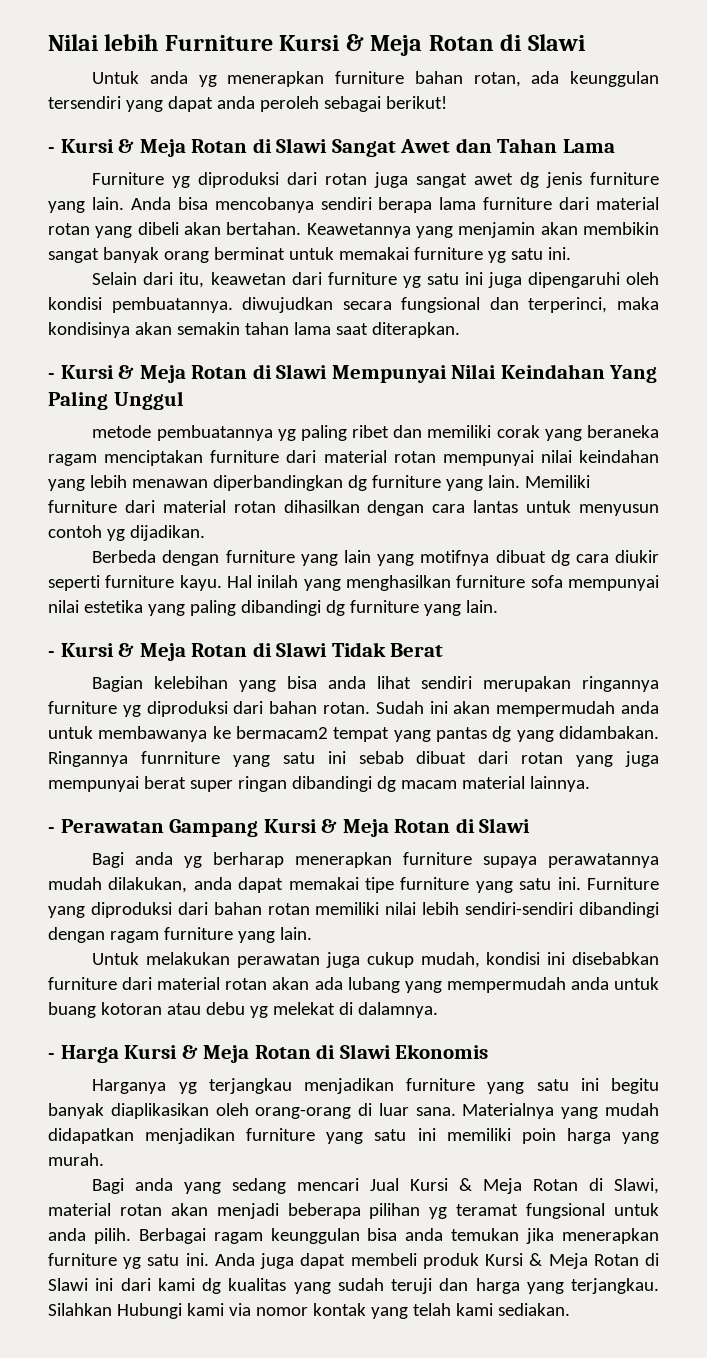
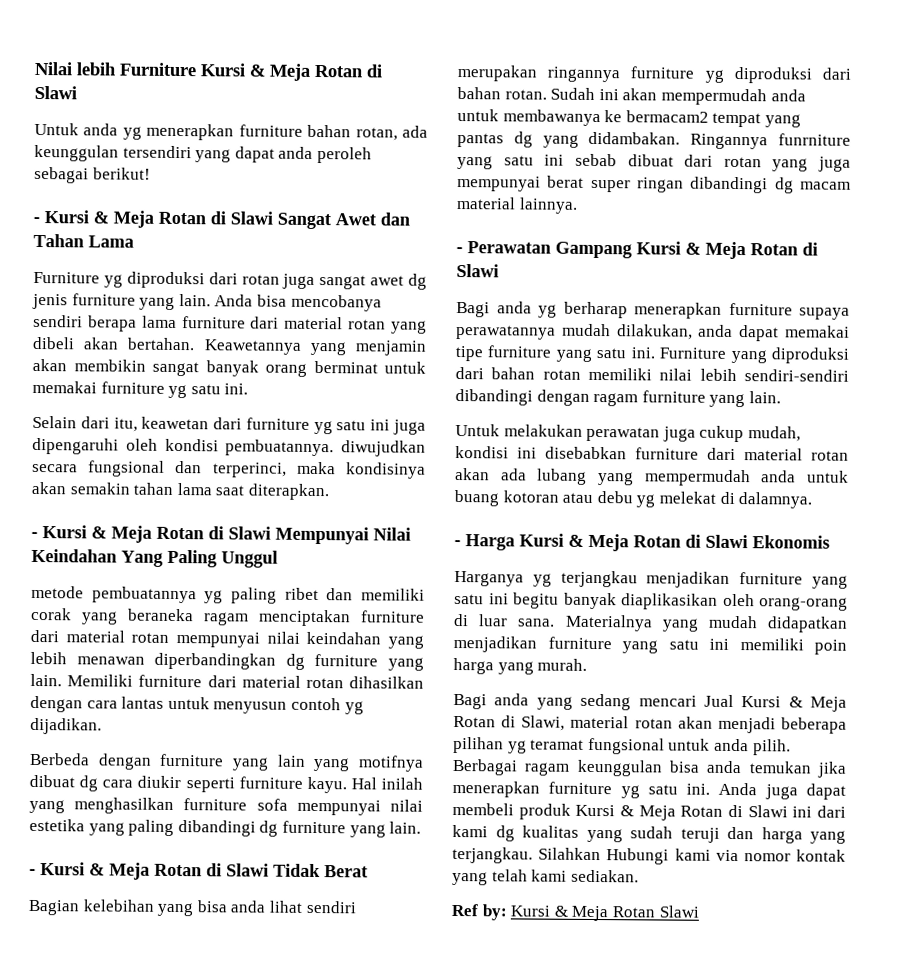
(570, 1309) none -> [451,903,699,922] // Ref by: Kursi & Meja Rotan Slawi

